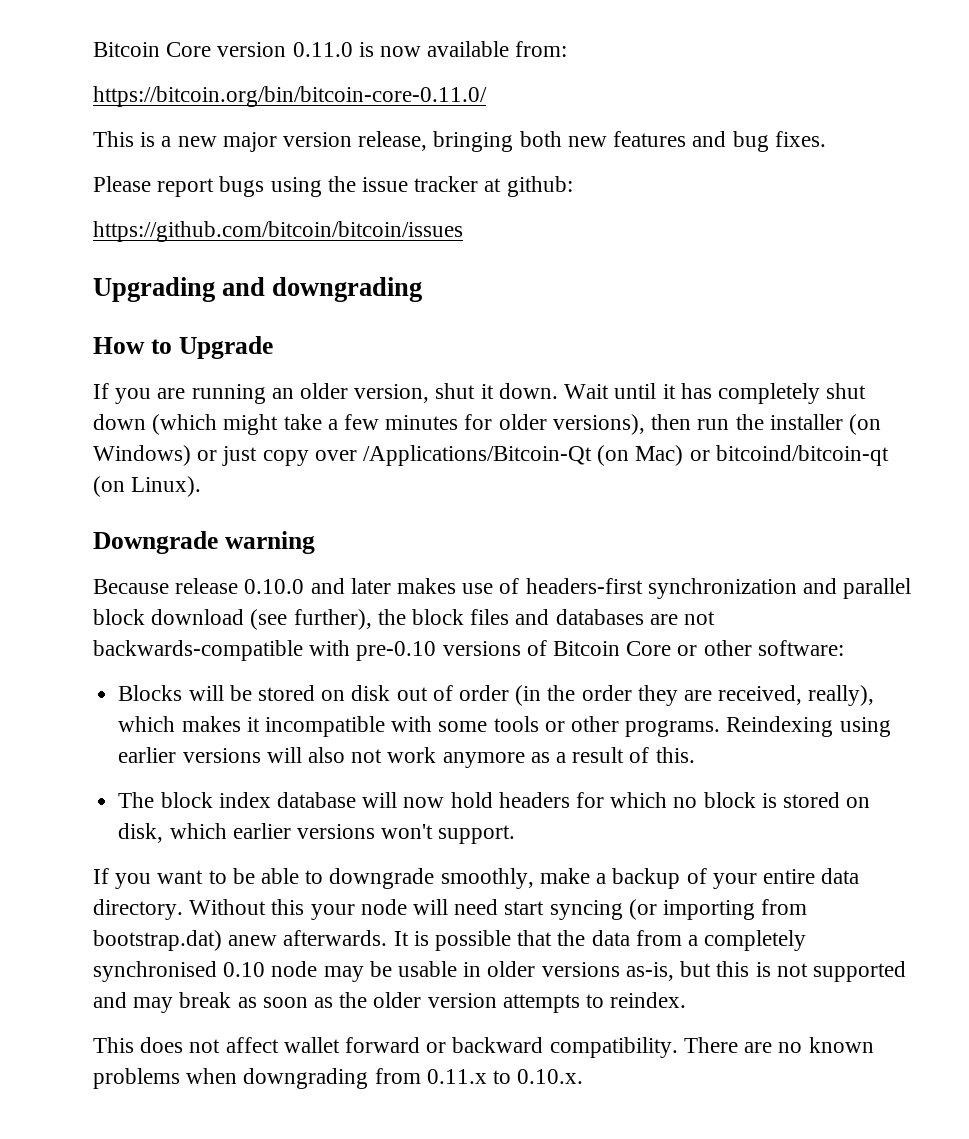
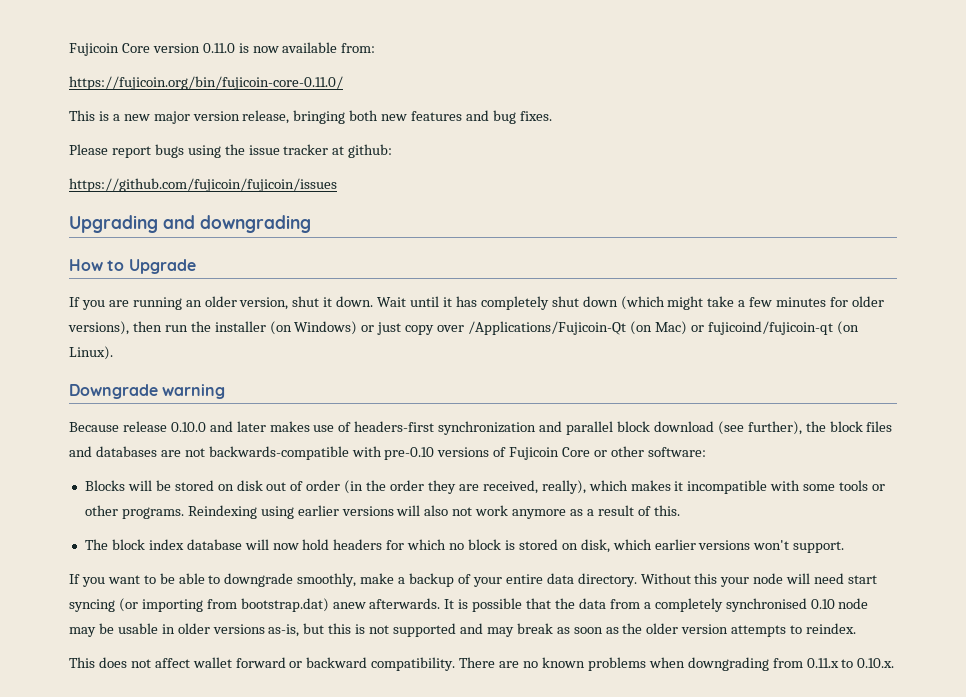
[93,42,160,57] Bitcoin -> [69,43,119,56] Fujicoin
[93,86,487,107] https://bitcoin.org/bin/bitcoin-core-0.11.0/ -> [69,76,343,90] https://fujicoin.org/bin/fujicoin-core-0.11.0/
[93,221,463,242] https://github.com/bitcoin/bitcoin/issues -> [69,178,337,192] https://github.com/fujicoin/fujicoin/issues
[363,445,593,466] /Applications/Bitcoin-Qt -> [468,321,627,335] /Applications/Fujicoin-Qt
[715,445,889,466] bitcoind/bitcoin-qt -> [707,321,833,335] fujicoind/fujicoin-qt
[553,641,621,656] Bitcoin -> [509,447,560,460] Fujicoin

